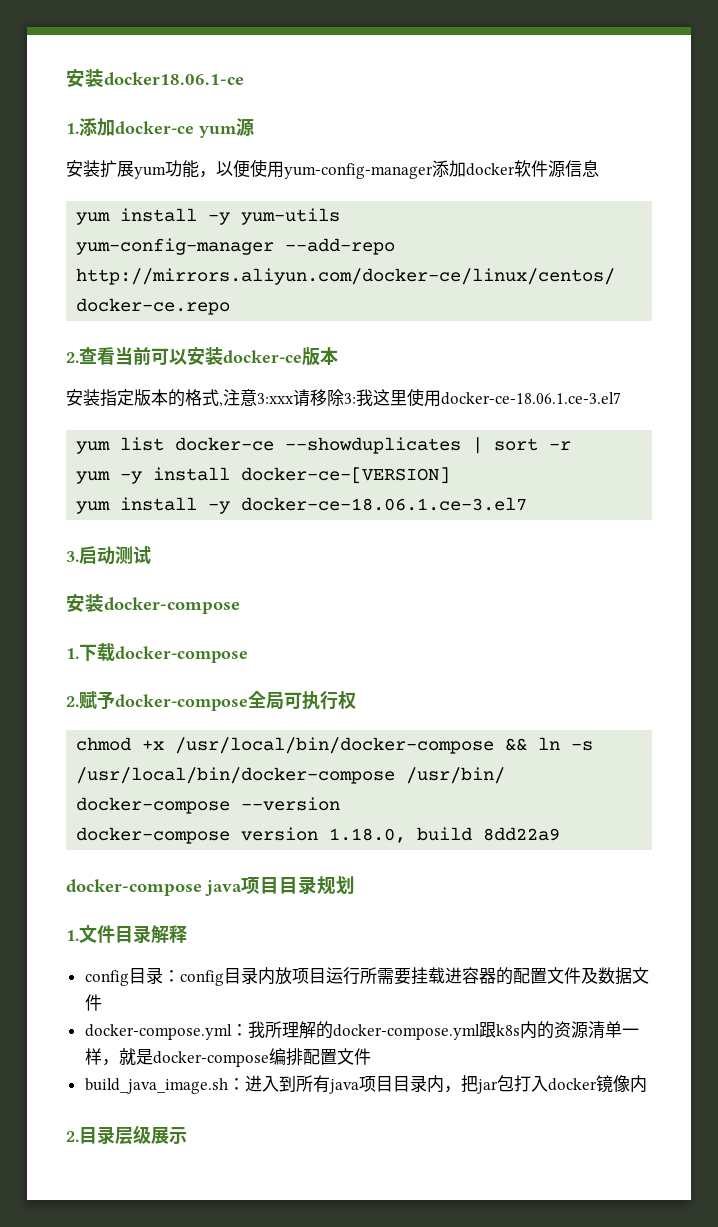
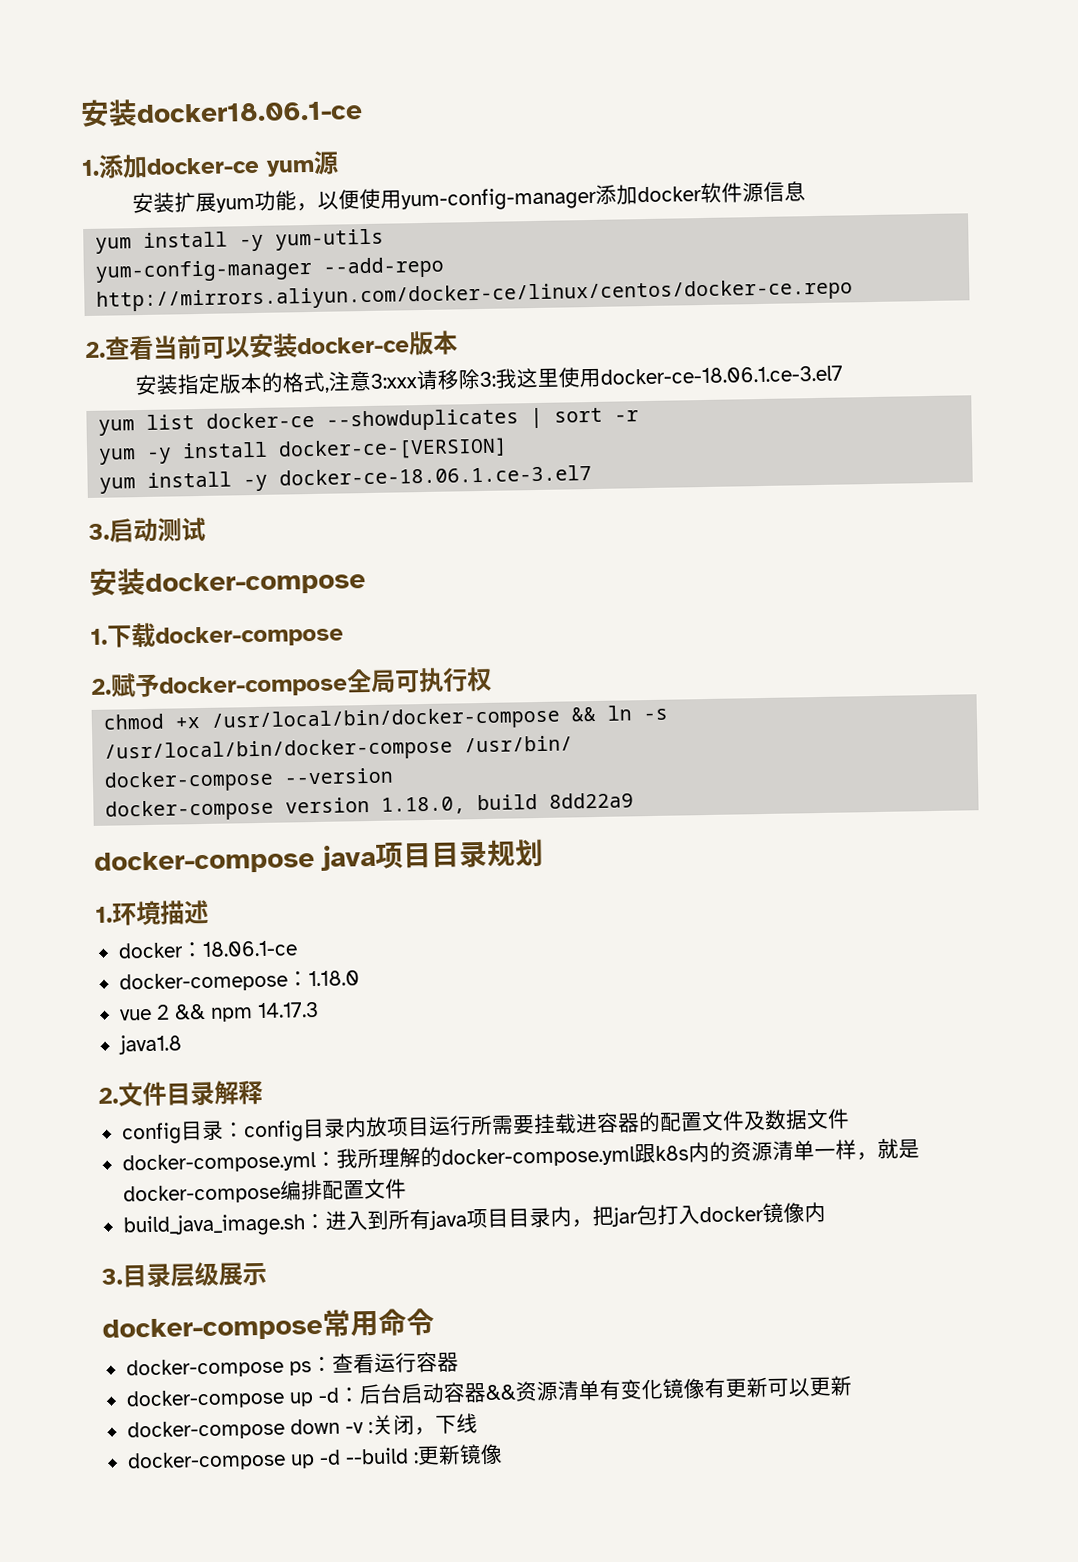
(79, 935) none -> [112,899,209,926] [117,940,298,959] [118,970,360,993] [119,1001,319,1022] [117,1034,182,1055] [98,1087,119,1104] 环境描述 // docker：18.06.1-ce // docker-comepose：1.18.0 // vue 2 && npm 14.17.3 // java1.8 // 2.
[66,1131,79,1142] 2. -> [101,1268,123,1285] 3.
(187, 1135) none -> [102,1307,435,1342] [125,1351,459,1379] [125,1375,852,1410] [126,1413,478,1441] [126,1443,503,1472] // docker-compose常用命令 // docker-compose ps：查看运行容器 // docker-compose up -d：后台启动容器&&资源清单有变化镜像有更新可以更新 // docker-compose down -v :关闭，下线 // docker-compose up -d --build :更新镜像

